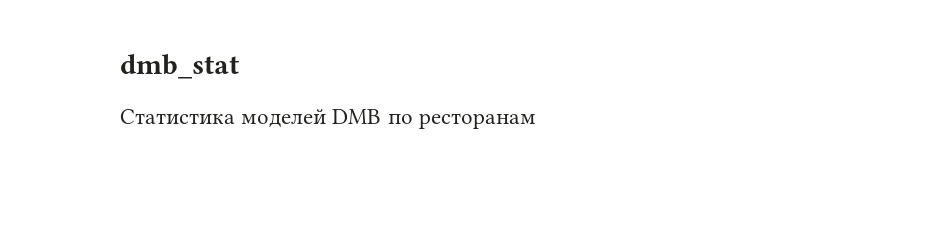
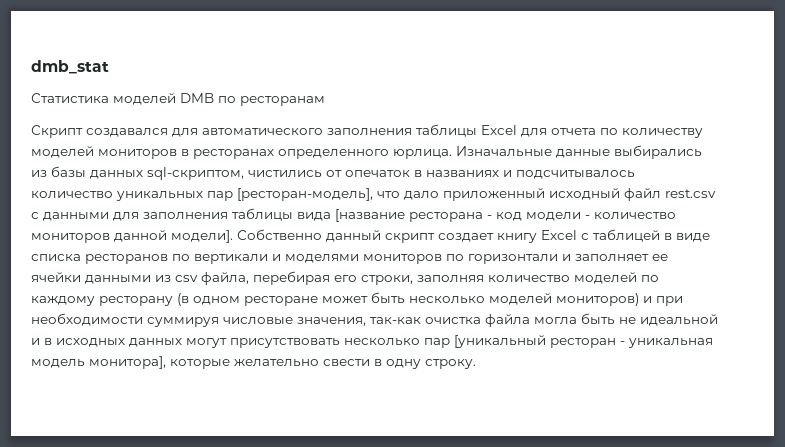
(536, 121) none -> [31,124,703,138] [31,145,702,159] [31,166,635,180] [31,188,716,201] [31,208,676,222] [31,229,710,243] [31,254,668,264] [31,271,659,285] [31,292,683,306] [31,313,718,327] [31,335,713,348] [31,356,476,369] // Скрипт создавался для автоматического заполнения таблицы Excel для отчета по количеству моделей мониторов в ресторанах определенного юрлица. Изначальные данные выбирались из базы данных sql-скриптом, чистились от опечаток в названиях и подсчитывалось количество уникальных пар [ресторан-модель], что дало приложенный исходный файл rest.csv с данными для заполнения таблицы вида [название ресторана - код модели - количество мониторов данной модели]. Собственно данный скрипт создает книгу Excel с таблицей в виде списка ресторанов по вертикали и моделями мониторов по горизонтали и заполняет ее ячейки данными из csv файла, перебирая его строки, заполняя количество моделей по каждому ресторану (в одном ресторане может быть несколько моделей мониторов) и при необходимости суммируя числовые значения, так-как очистка файла могла быть не идеальной и в исходных данных могут присутствовать несколько пар [уникальный ресторан - уникальная модель монитора], которые желательно свести в одну строку.

